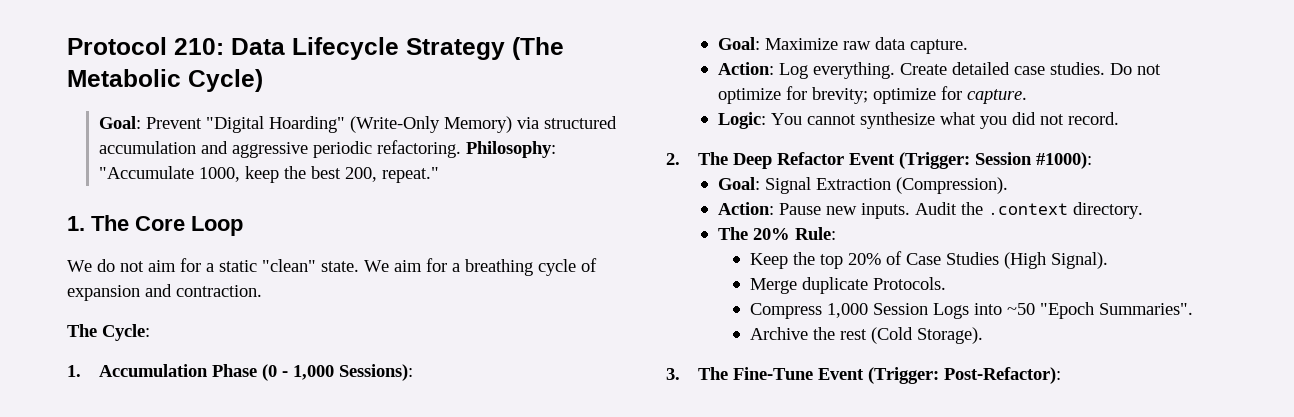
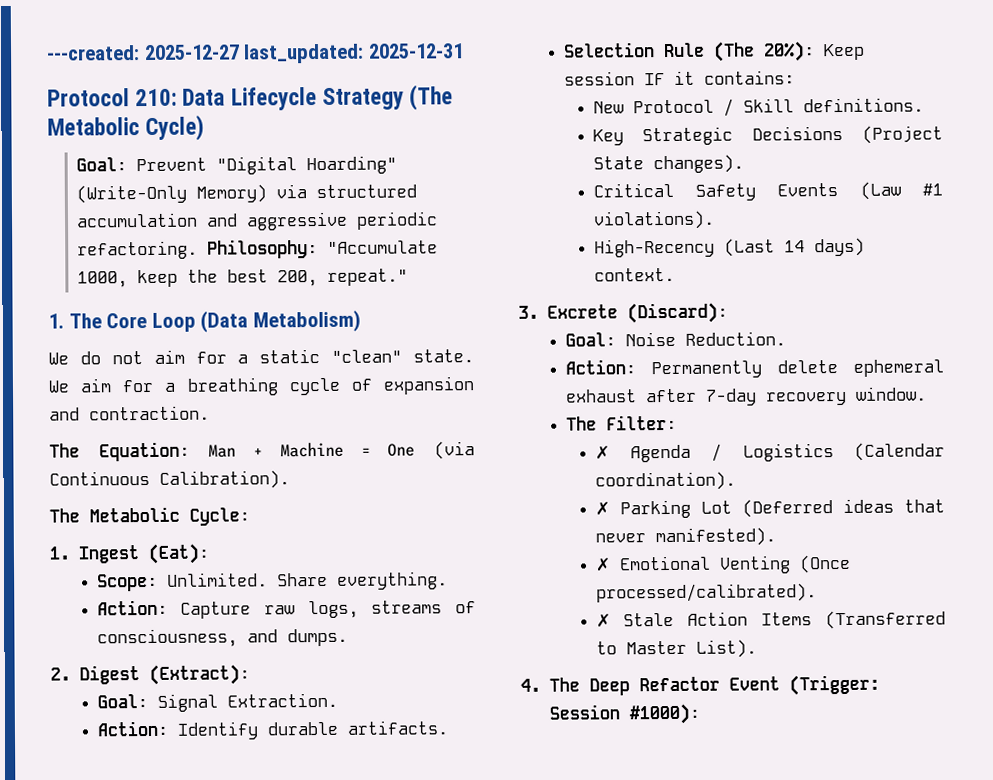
(67, 46) none -> [47,43,464,64] ---created: 2025-12-27 last_updated: 2025-12-31 //
(243, 226) none -> [200,309,361,333] (Data Metabolism)
[102,324,150,341] [67,364,413,381] [718,37,969,54] [718,62,1162,79] [718,86,1028,104] [718,112,1120,129] [666,153,680,165] Cycle: // 1. Accumulation Phase (0 - 1,000 Sessions): // Goal: Maximize raw data capture. // Action: Log everything. Create detailed case studies. Do not optimize for brevity; optimize for capture. // Logic: You cannot synthesize what you did not record. // 2. -> [98,441,475,462] [49,470,290,489] [49,506,250,526] [49,543,209,565] [96,571,448,592] [96,599,477,619] [96,628,348,648] [50,664,250,686] [96,692,338,712] [96,720,448,740] [563,41,865,62] [563,70,795,86] [592,97,924,117] [592,125,943,146] [592,154,744,174] [592,181,943,201] [592,210,715,230] [593,237,865,258] [593,267,675,282] [518,302,728,324] [564,331,786,347] [564,359,944,379] [564,386,927,406] [565,414,677,431] [594,442,945,463] [594,471,736,491] [594,498,945,519] [594,527,776,547] [594,554,851,574] [595,583,817,603] [595,610,946,630] [595,639,757,658] [520,678,541,692] Equation: Man + Machine = One (via Continuous Calibration). // The Metabolic Cycle: // 1. Ingest (Eat): // Scope: Unlimited. Share everything. // Action: Capture raw logs, streams of consciousness, and dumps. // 2. Digest (Extract): // Goal: Signal Extraction. // Action: Identify durable artifacts. // Selection Rule (The 20%): Keep session IF it contains: // New Protocol / Skill definitions. // Key Strategic Decisions (Project State changes). // Critical Safety Events (Law #1 violations). // High-Recency (Last 14 days) context. // 3. Excrete (Discard): // Goal: Noise Reduction. // Action: Permanently delete ephemeral exhaust after 7-day recovery window. // The Filter: // ✗ Agenda / Logistics (Calendar coordination). // ✗ Parking Lot (Deferred ideas that never manifested). // ✗ Emotional Venting (Once processed/calibrated). // ✗ Stale Action Items (Transferred to Master List). // 4.
[718,177,1009,194] [718,202,1144,219] [718,227,837,240] [749,251,1108,269] [749,277,946,294] [749,302,1193,319] [749,327,983,344] [666,367,1061,384] // Goal: Signal Extraction (Compression). // Action: Pause new inputs. Audit the .context directory. // The 20% Rule: // Keep the top 20% of Case Studies (High Signal). // Merge duplicate Protocols. // Compress 1,000 Session Logs into ~50 "Epoch Summaries". // Archive the rest (Cold Storage). // 3. The Fine-Tune Event (Trigger: Post-Refactor): -> (700, 714) none

